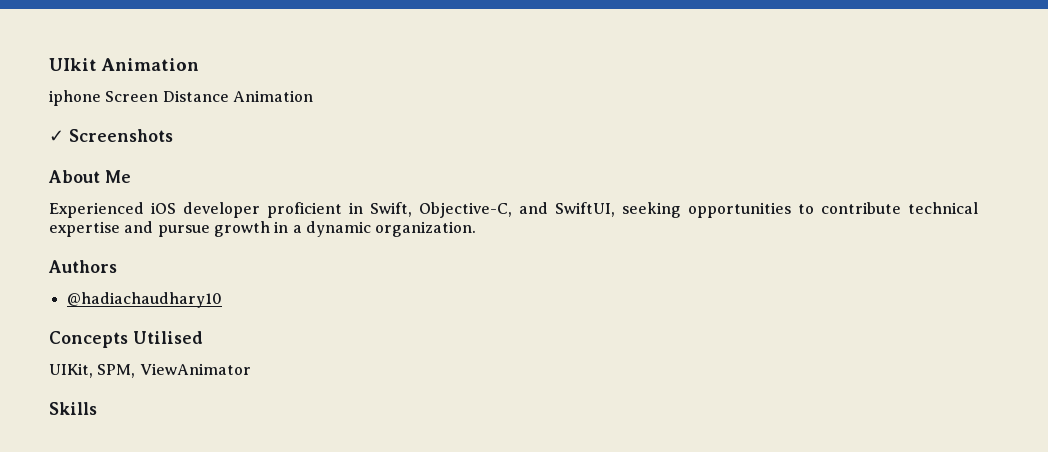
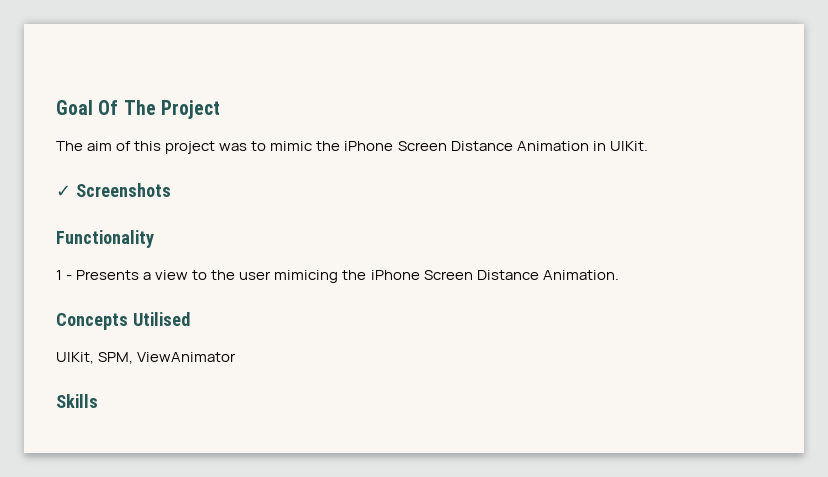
[49,58,199,71] [49,90,101,106] UIkit Animation // iphone -> [56,100,220,119] [56,141,394,154] Goal Of The Project // The aim of this project was to mimic the iPhone
(313, 96) none -> [592,141,648,151] in UIKit.
[48,170,131,183] [49,202,978,218] [49,221,477,237] [48,260,117,273] [66,292,222,308] About Me // Experienced iOS developer proficient in Swift, Objective-C, and SwiftUI, seeking opportunities to contribute technical expertise and pursue growth in a dynamic organization. // Authors // @hadiachaudhary10 -> [56,230,154,248] [56,270,619,283] Functionality // 1 - Presents a view to the user mimicing the iPhone Screen Distance Animation.

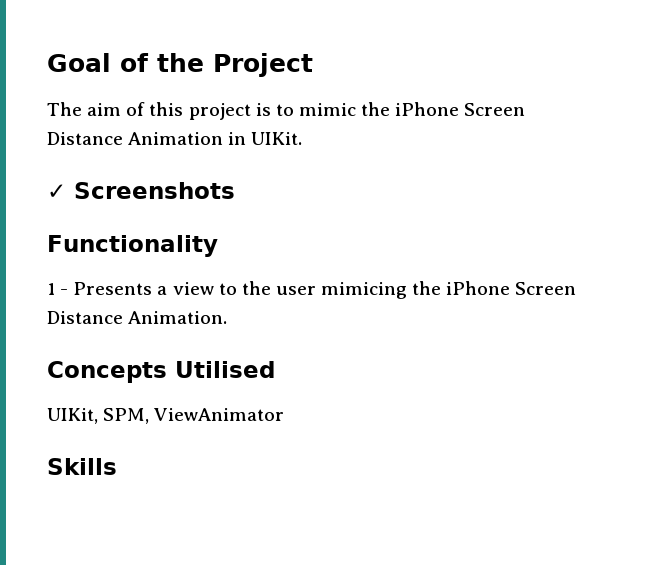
[98,100,156,115] Of The -> [120,53,204,72] of the
[219,143,248,151] was -> [255,103,271,116] is

